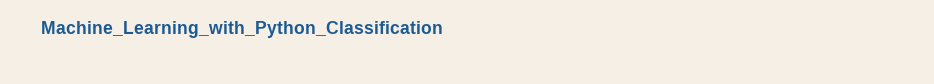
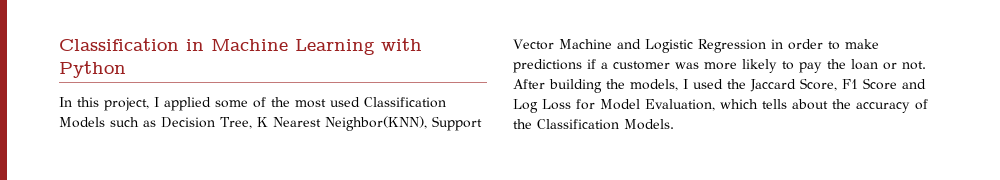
[41,21,443,38] Machine_Learning_with_Python_Classification -> [59,38,422,55] [59,61,126,78] [59,97,446,111] [59,116,482,131] [513,39,879,53] [513,59,926,73] [513,78,926,93] [513,99,928,113] [513,119,674,130] Classification in Machine Learning with Python // In this project, I applied some of the most used Classification Models such as Decision Tree, K Nearest Neighbor(KNN), Support Vector Machine and Logistic Regression in order to make predictions if a customer was more likely to pay the loan or not. After building the models, I used the Jaccard Score, F1 Score and Log Loss for Model Evaluation, which tells about the accuracy of the Classification Models.

